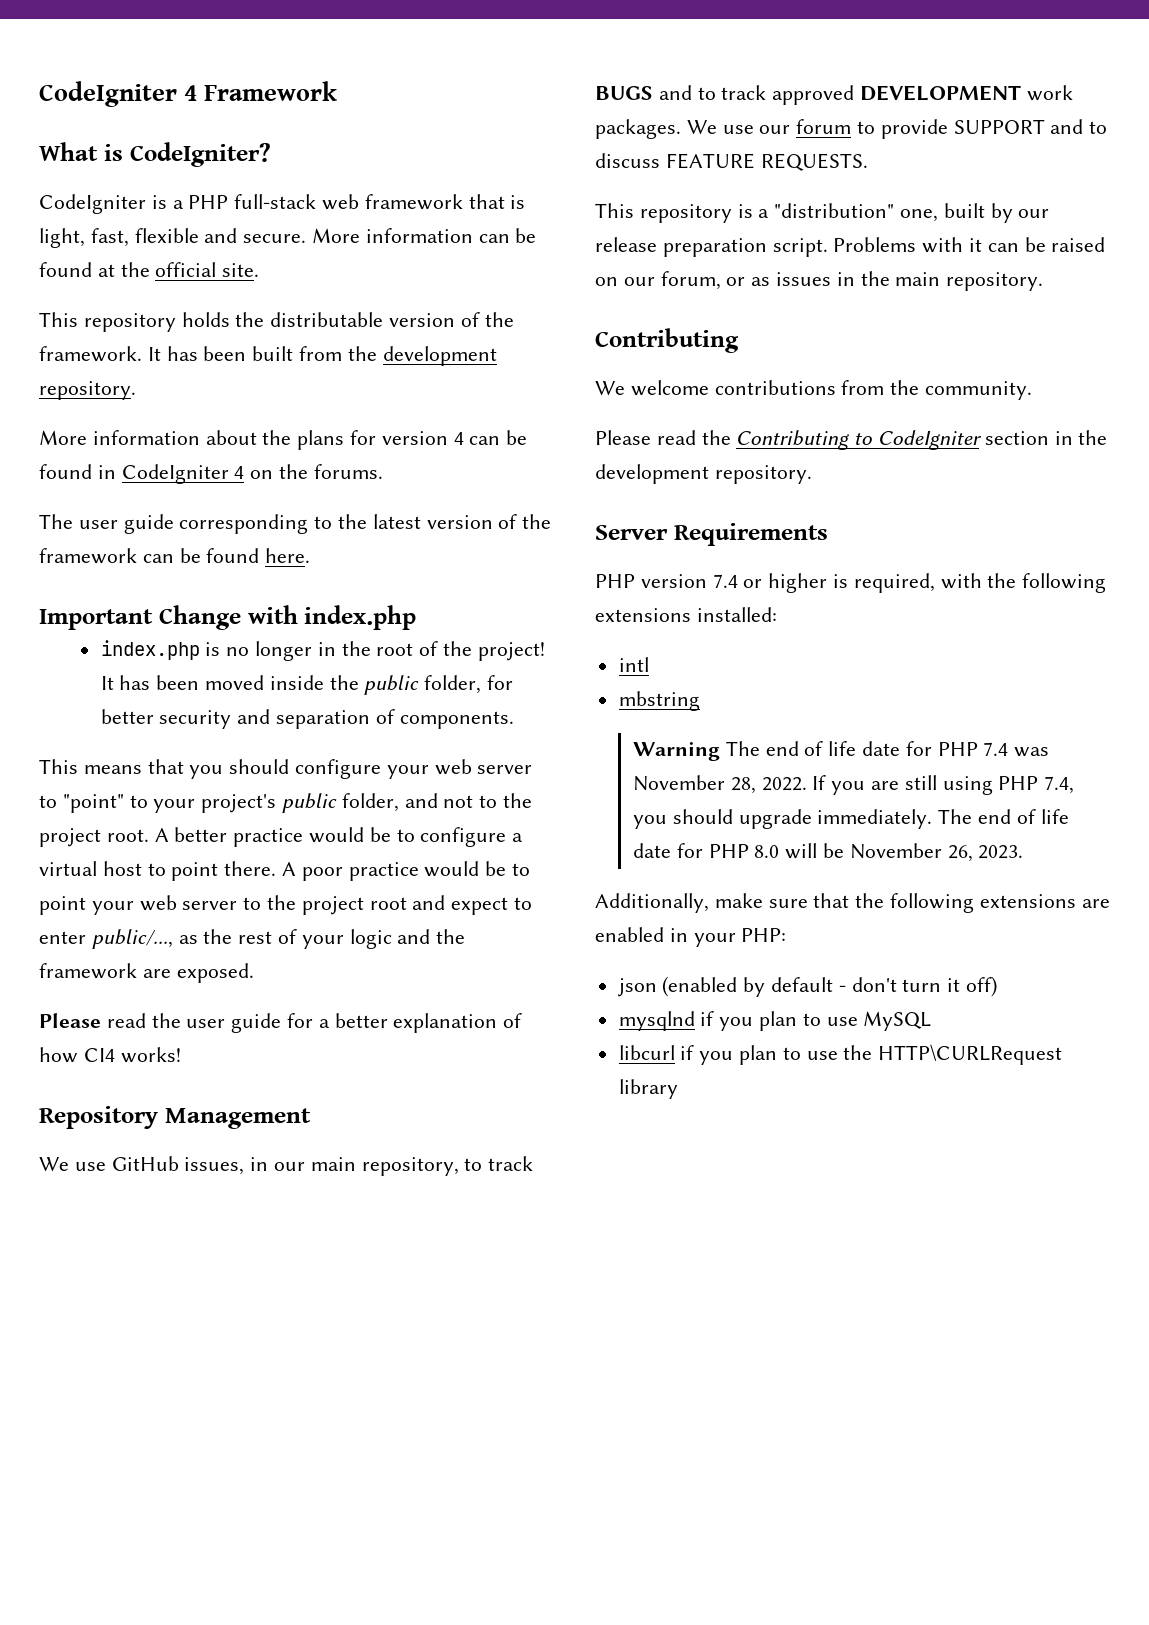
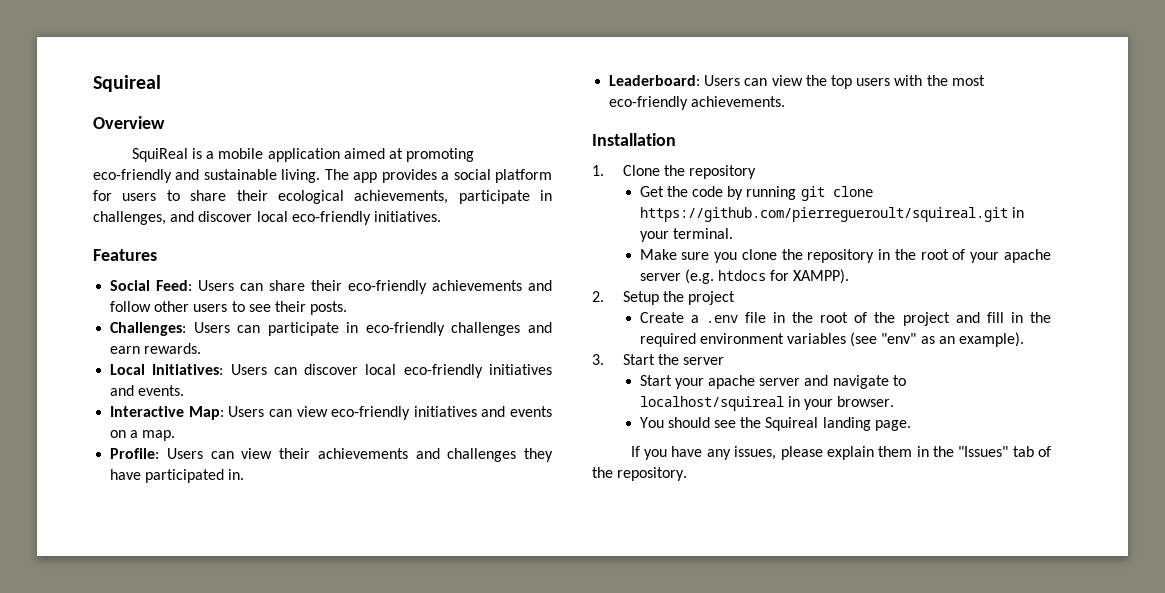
[39,81,338,107] [39,142,271,167] [39,194,526,214] [39,228,537,248] [39,262,260,277] [39,312,514,332] [39,346,497,366] [39,381,136,400] [39,430,528,450] [39,464,383,484] [39,514,552,534] [39,548,311,564] [39,605,417,630] [100,640,313,661] CodeIgniter 4 Framework // What is CodeIgniter? // CodeIgniter is a PHP full-stack web framework that is light, fast, flexible and secure. More information can be found at the official site. // This repository holds the distributable version of the framework. It has been built from the development repository. // More information about the plans for version 4 can be found in CodeIgniter 4 on the forums. // The user guide corresponding to the latest version of the framework can be found here. // Important Change with index.php // index.php is no longer -> [93,75,161,92] [93,116,165,129] [131,148,475,162] [93,169,552,183] [93,190,552,204] [93,211,441,225] [93,249,157,261] [110,280,552,294] [110,301,348,315] [110,322,552,336] [110,343,202,354] [110,364,552,378] [110,385,185,396] [110,406,552,420] [110,430,176,441] [110,448,553,462] [110,469,245,483] [609,75,985,89] [609,96,786,110] [592,133,676,146] [592,165,756,179] [639,186,873,201] [639,207,1024,222] [639,228,733,242] [639,249,1051,263] [639,269,850,284] [592,291,735,305] [639,312,766,323] Squireal // Overview // SquiReal is a mobile application aimed at promoting eco-friendly and sustainable living. The app provides a social platform for users to share their ecological achievements, participate in challenges, and discover local eco-friendly initiatives. // Features // Social Feed: Users can share their eco-friendly achievements and follow other users to see their posts. // Challenges: Users can participate in eco-friendly challenges and earn rewards. // Local Initiatives: Users can discover local eco-friendly initiatives and events. // Interactive Map: Users can view eco-friendly initiatives and events on a map. // Profile: Users can view their achievements and challenges they have participated in. // Leaderboard: Users can view the top users with the most eco-friendly achievements. // Installation // 1. Clone the repository // Get the code by running git clone https://github.com/pierregueroult/squireal.git in your terminal. // Make sure you clone the repository in the root of your apache server (e.g. htdocs for XAMPP). // 2. Setup the project // Create a .env file
[477,642,545,661] [100,675,514,695] [100,709,514,729] [39,759,533,779] [39,793,533,813] [39,827,524,847] [39,861,531,881] [39,895,533,915] [39,929,466,949] [39,963,254,983] [39,1013,523,1033] [39,1047,181,1063] [39,1106,311,1129] [39,1156,534,1176] [595,85,1073,105] [595,119,1108,139] [595,153,868,171] [595,203,1050,223] [595,237,1106,257] [595,271,1044,291] [595,328,739,353] [595,380,1033,400] [595,430,1108,450] [595,464,812,484] [595,523,828,546] [595,573,1107,593] [595,607,777,622] [618,657,649,672] [618,691,700,711] [632,741,1050,761] [632,775,1075,795] [632,809,1069,829] [632,843,1024,862] [595,893,1110,913] [595,927,787,947] [617,976,998,997] [618,1011,932,1031] [618,1044,1063,1065] [618,1079,678,1099] project! It has been moved inside the public folder, for better security and separation of components. // This means that you should configure your web server to "point" to your project's public folder, and not to the project root. A better practice would be to configure a virtual host to point there. A poor practice would be to point your web server to the project root and expect to enter public/..., as the rest of your logic and the framework are exposed. // Please read the user guide for a better explanation of how CI4 works! // Repository Management // We use GitHub issues, in our main repository, to track BUGS and to track approved DEVELOPMENT work packages. We use our forum to provide SUPPORT and to discuss FEATURE REQUESTS. // This repository is a "distribution" one, built by our release preparation script. Problems with it can be raised on our forum, or as issues in the main repository. // Contributing // We welcome contributions from the community. // Please read the Contributing to CodeIgniter section in the development repository. // Server Requirements // PHP version 7.4 or higher is required, with the following extensions installed: // intl // mbstring // Warning The end of life date for PHP 7.4 was November 28, 2022. If you are still using PHP 7.4, you should upgrade immediately. The end of life date for PHP 8.0 will be November 26, 2023. // Additionally, make sure that the following extensions are enabled in your PHP: // json (enabled by default - don't turn it off) // mysqlnd if you plan to use MySQL // libcurl if you plan to use the HTTP\CURLRequest library -> [902,312,1051,326] [639,332,1024,347] [592,354,724,365] [639,375,906,389] [639,396,895,411] [639,417,911,431] [630,446,1051,460] [592,467,688,481] project and fill in the required environment variables (see "env" as an example). // 3. Start the server // Start your apache server and navigate to localhost/squireal in your browser. // You should see the Squireal landing page. // If you have any issues, please explain them in the "Issues" tab of the repository.

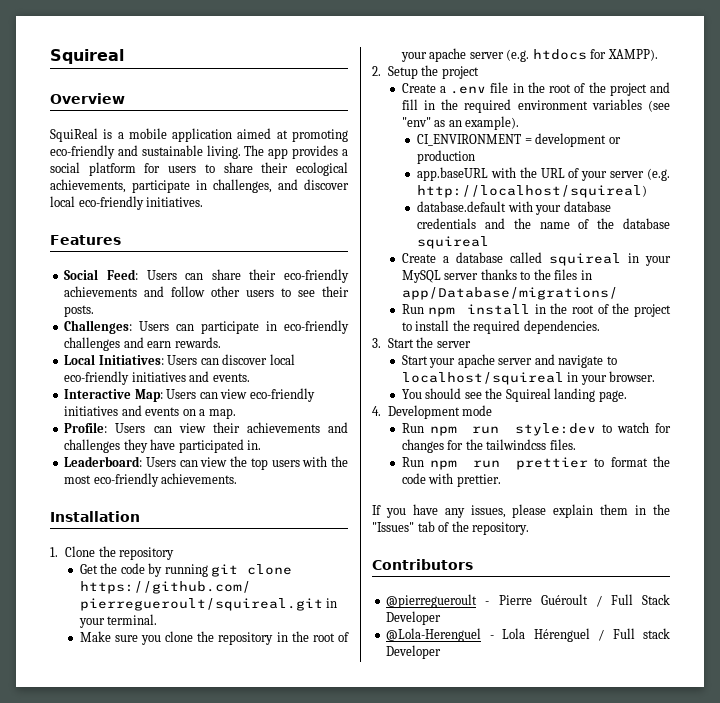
(1024, 339) none -> [417,133,621,147] [417,150,476,164] [417,167,670,181] [417,185,648,198] [417,201,611,215] [417,218,670,229] [417,236,490,249] [401,252,671,266] [401,269,592,283] [401,287,618,300] [401,303,671,317] [401,320,600,334] // CI_ENVIRONMENT = development or production // app.baseURL with the URL of your server (e.g. http://localhost/squireal) // database.default with your database credentials and the name of the database squireal // Create a database called squireal in your MySQL server thanks to the files in app/Database/migrations/ // Run npm install in the root of the project to install the required dependencies.
(911, 425) none -> [372,405,493,419] [401,422,671,436] [401,439,576,453] [401,456,670,470] [401,473,501,487] // 4. Development mode // Run npm run style:dev to watch for changes for the tailwindcss files. // Run npm run prettier to format the code with prettier.
(688, 474) none -> [372,559,473,570] [386,594,670,608] [386,611,442,625] [386,628,670,642] [386,645,442,659] // Contributors // @pierregueroult - Pierre Guéroult / Full Stack Developer // @Lola-Herenguel - Lola Hérenguel / Full stack Developer

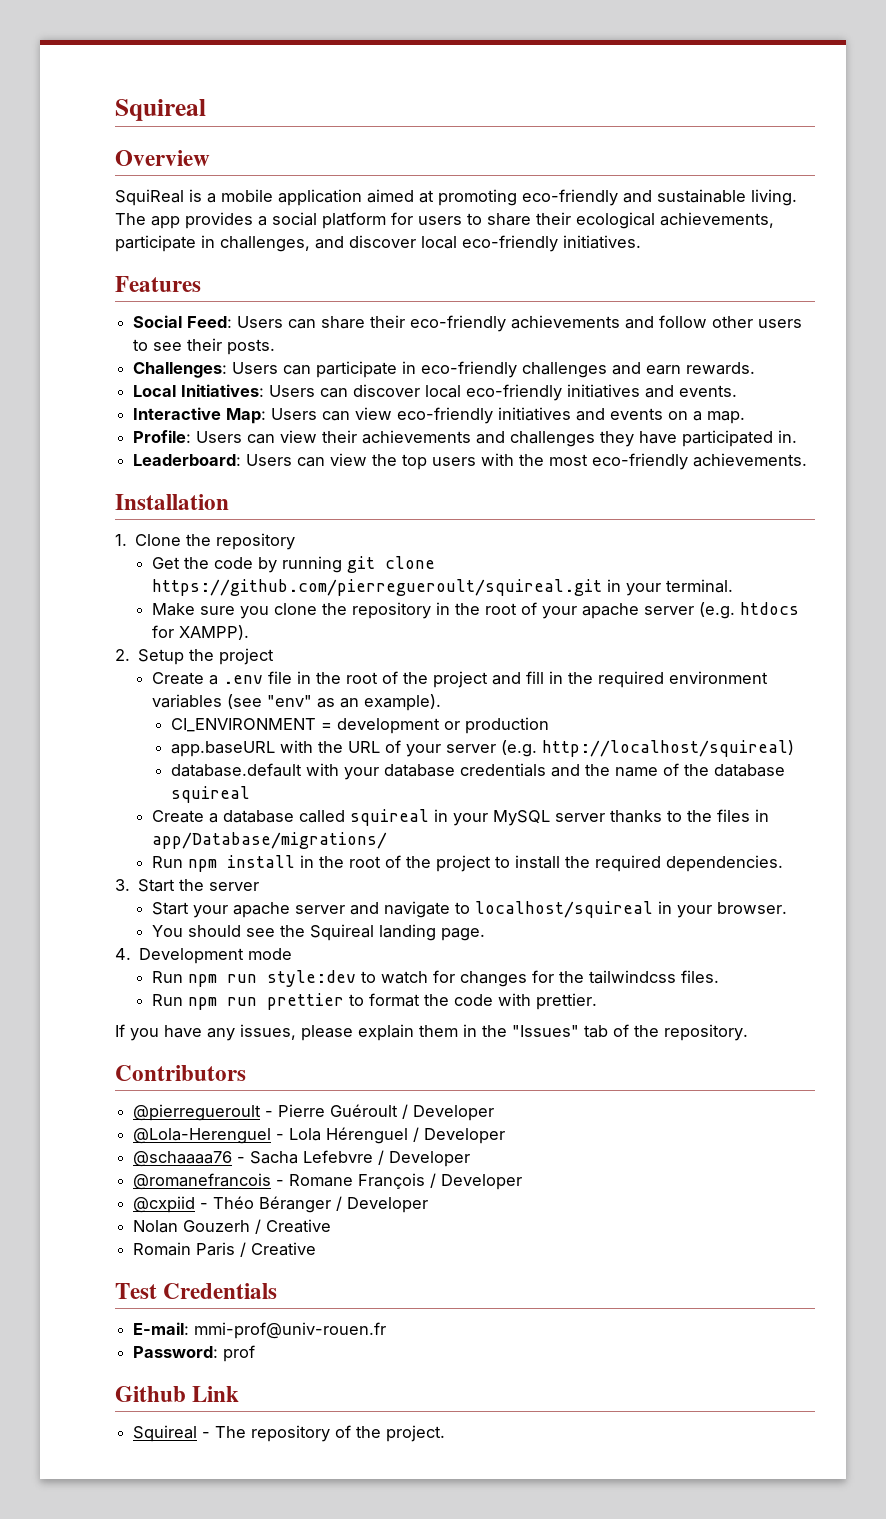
[610,594,670,605] Full Stack -> (409, 1111) none
[612,628,670,639] [386,645,442,659] Full stack Developer -> [424,1128,506,1144] [133,1150,471,1167] [133,1173,523,1190] [133,1196,429,1213] [133,1219,332,1234] [133,1242,317,1257] [115,1283,278,1299] [133,1322,387,1339] [133,1345,256,1362] [115,1386,240,1402] [133,1425,446,1442] Developer // @schaaaa76 - Sacha Lefebvre / Developer // @romanefrancois - Romane François / Developer // @cxpiid - Théo Béranger / Developer // Nolan Gouzerh / Creative // Romain Paris / Creative // Test Credentials // E-mail: mmi-prof@univ-rouen.fr // Password: prof // Github Link // Squireal - The repository of the project.

